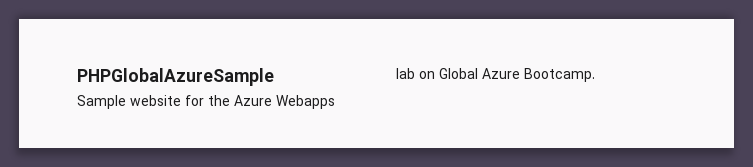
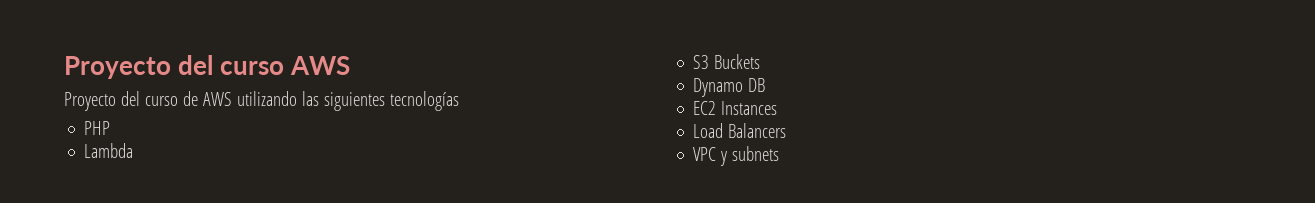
[77,68,274,86] [77,95,335,109] [396,68,595,82] PHPGlobalAzureSample // Sample website for the Azure Webapps lab on Global Azure Bootcamp. -> [64,55,350,79] [64,91,459,111] [84,121,111,135] [84,143,134,158] [693,54,761,69] [693,78,766,97] [693,101,778,115] [693,123,787,138] [693,146,780,166] Proyecto del curso AWS // Proyecto del curso de AWS utilizando las siguientes tecnologías // PHP // Lambda // S3 Buckets // Dynamo DB // EC2 Instances // Load Balancers // VPC y subnets

